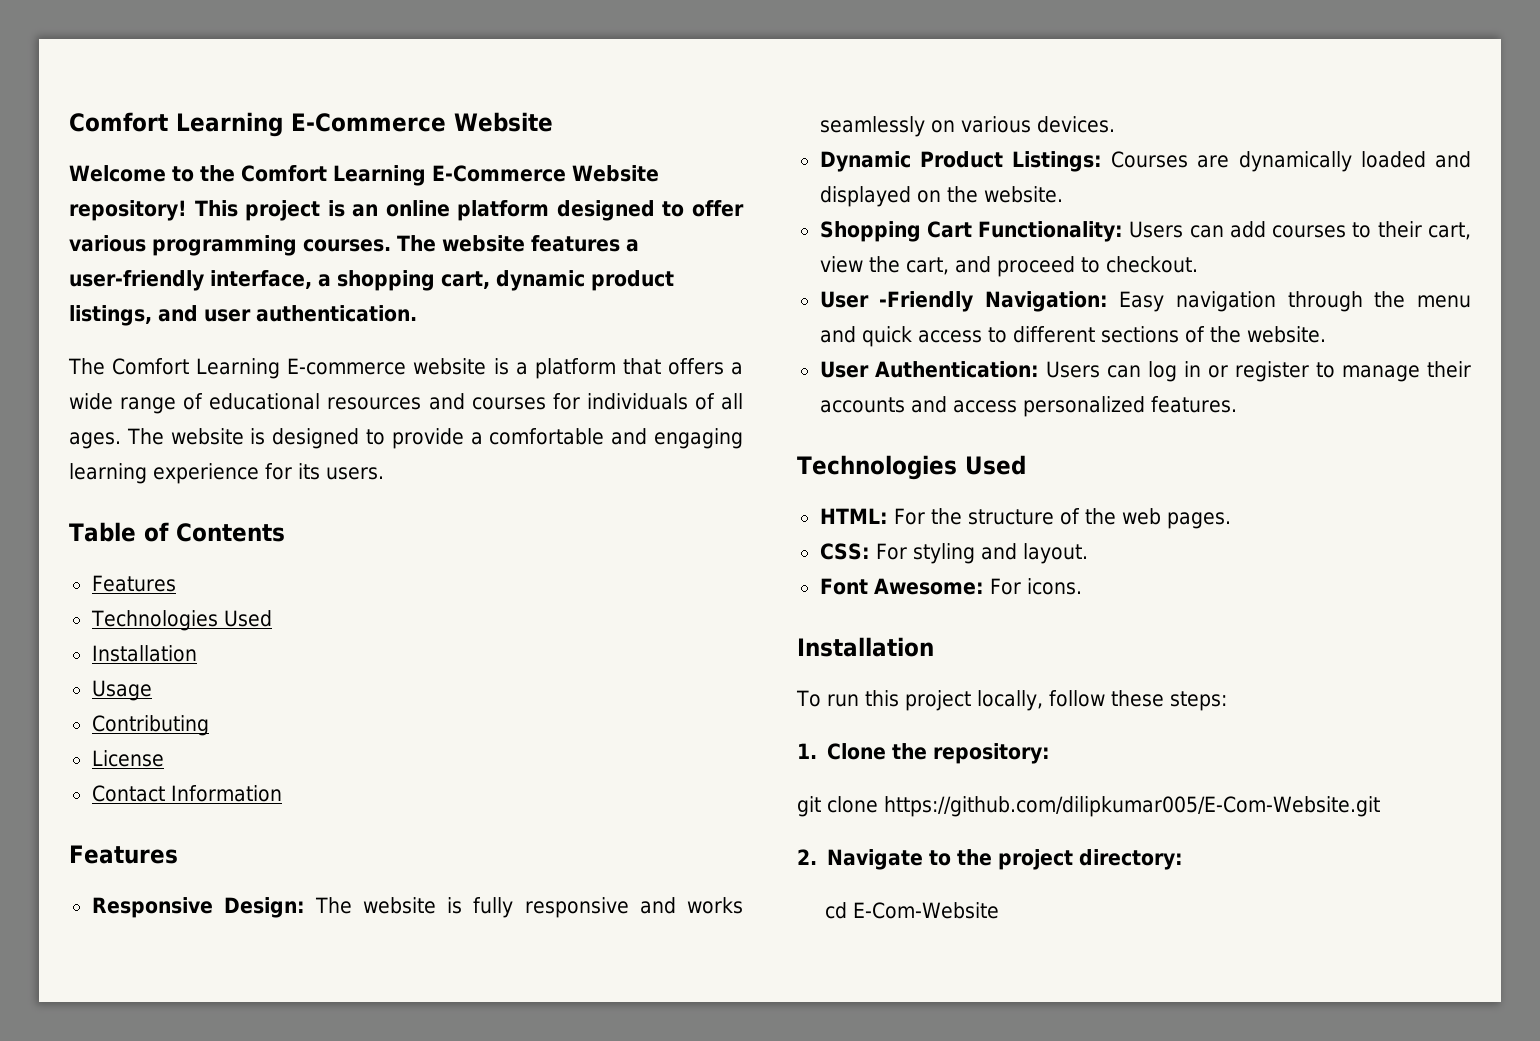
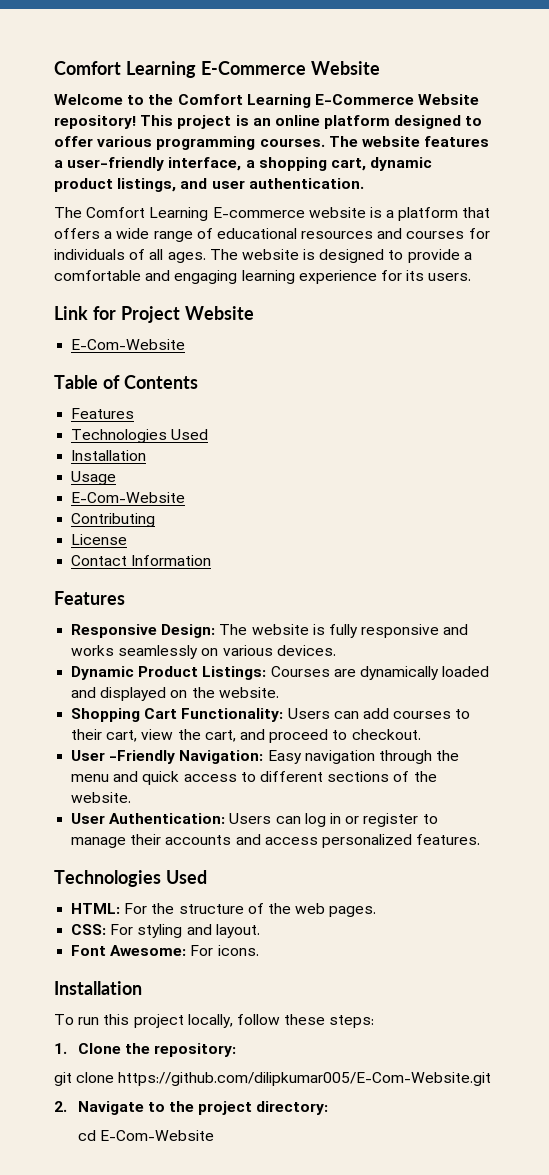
(384, 473) none -> [54,306,254,323] [71,339,186,350] // Link for Project Website // E-Com-Website
(152, 690) none -> [71,492,186,503] // E-Com-Website

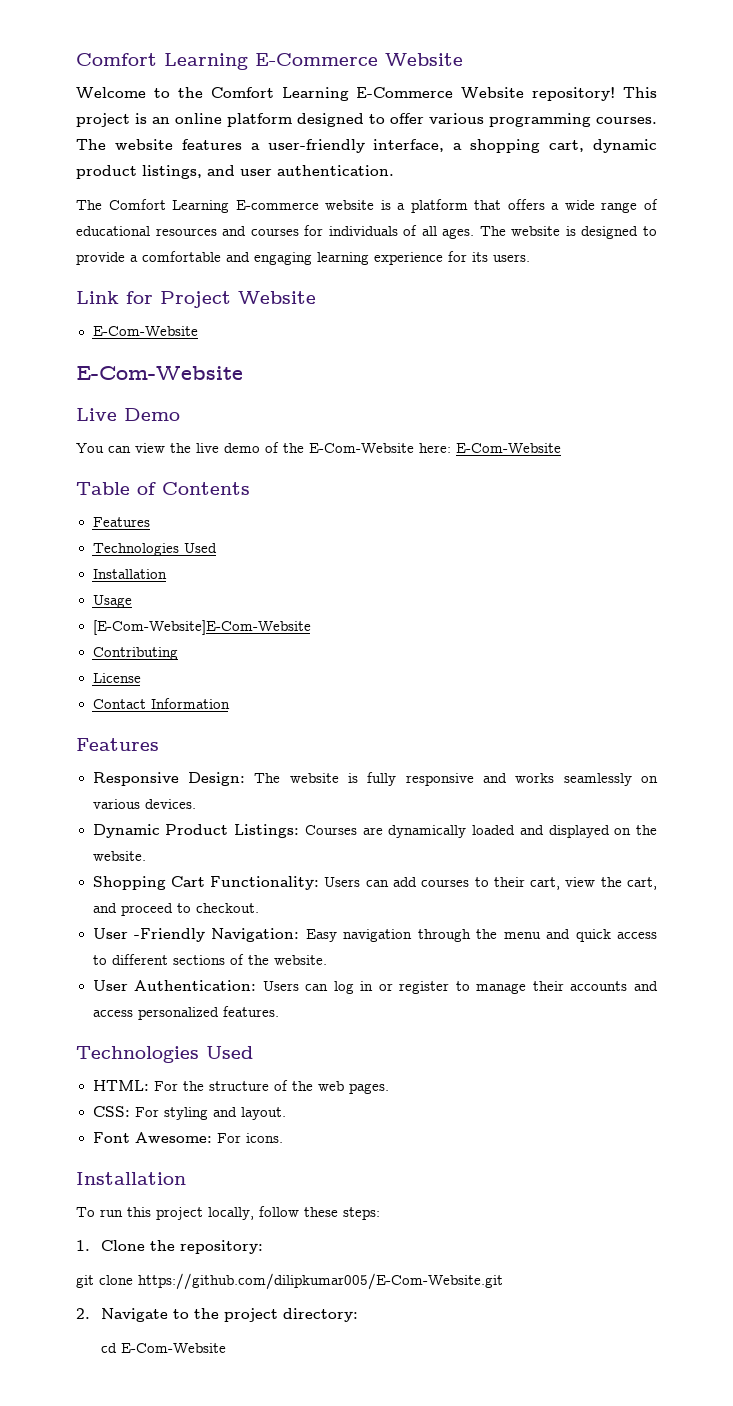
(186, 344) none -> [76,366,243,380] [76,408,180,421] [76,442,561,453] // E-Com-Website // Live Demo // You can view the live demo of the E-Com-Website here: E-Com-Website
[71,492,186,503] E-Com-Website -> [92,620,311,635] [E-Com-Website]E-Com-Website

